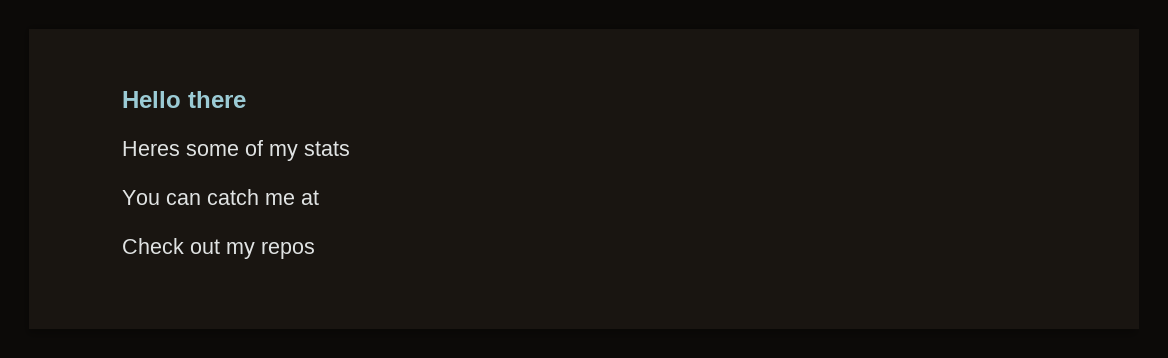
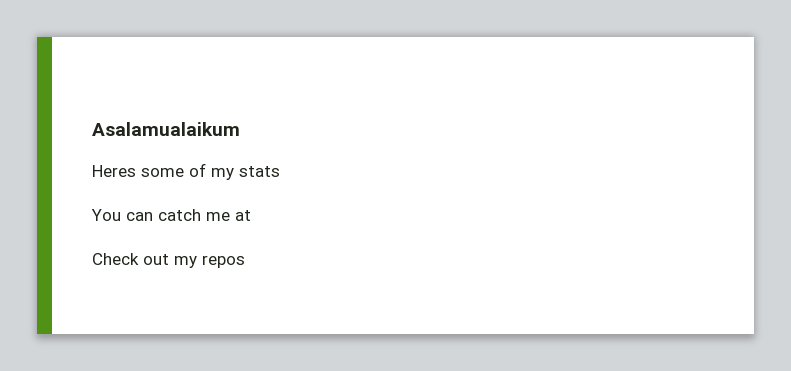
[122,91,246,108] Hello there -> [92,122,240,136] Asalamualaikum

